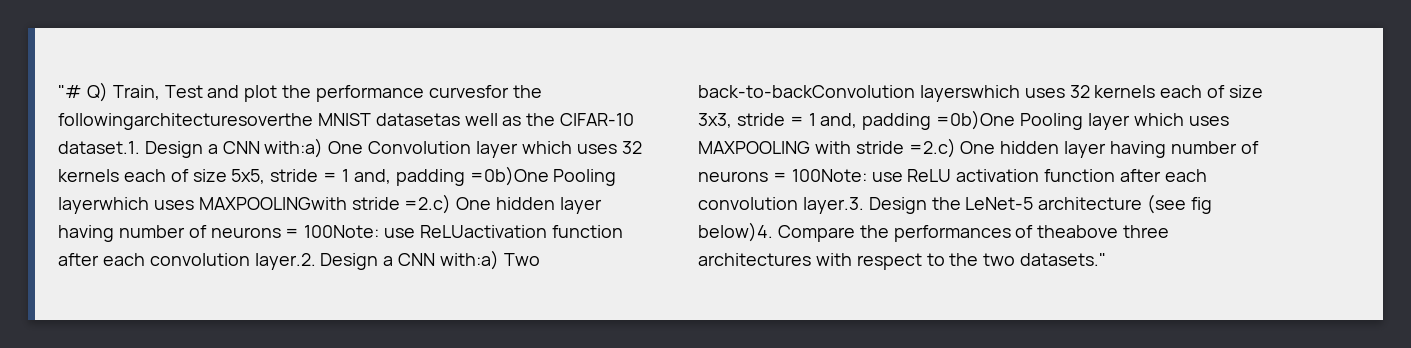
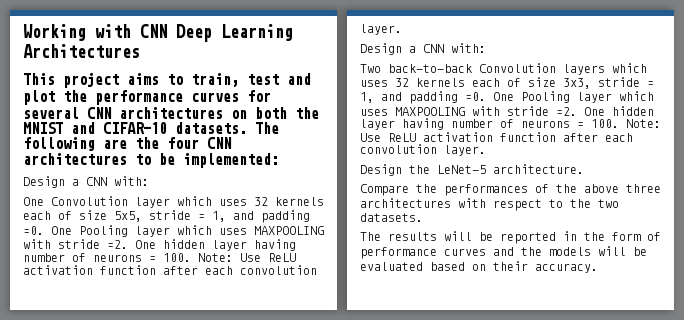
[58,82,542,102] [58,113,635,130] [58,138,324,158] "# Q) Train, Test and plot the performance curvesfor the followingarchitecturesoverthe MNIST datasetas well as the CIFAR-10 dataset.1. Design a CNN with:a) -> [23,24,293,42] [23,44,140,58] [23,72,311,88] [23,90,271,105] [23,107,319,119] [23,122,279,134] [23,137,232,151] [23,153,279,168] [23,176,149,188] Working with CNN Deep Learning Architectures // This project aims to train, test and plot the performance curves for several CNN architectures on both the MNIST and CIFAR-10 datasets. The following are the four CNN architectures to be implemented: // Design a CNN with: //
[342,166,617,186] [58,194,603,214] [58,225,623,242] [58,250,540,270] [698,85,1020,102] 1 and, padding =0b)One Pooling layerwhich uses MAXPOOLINGwith stride =2.c) One hidden layer having number of neurons = 100Note: use ReLUactivation function after each convolution layer.2. Design a CNN with:a) Two back-to-backConvolution layerswhich -> [212,210,310,223] [23,225,324,237] [23,239,296,251] [23,253,296,262] [23,265,317,275] [360,24,402,35] [360,43,486,55] [360,63,647,75] 1, and padding =0. One Pooling layer which uses MAXPOOLING with stride =2. One hidden layer having number of neurons = 100. Note: Use ReLU activation function after each convolution layer. // Design a CNN with: // Two back-to-back Convolution layers which
[808,110,1229,130] [698,138,1259,158] [698,169,1207,182] [698,197,864,214] 1 and, padding =0b)One Pooling layer which uses MAXPOOLING with stride =2.c) One hidden layer having number of neurons = 100Note: use ReLU activation function after each convolution layer.3. -> [360,91,654,104] [360,106,654,116] [360,118,661,130] [360,132,633,142] [360,144,486,156] 1, and padding =0. One Pooling layer which uses MAXPOOLING with stride =2. One hidden layer having number of neurons = 100. Note: Use ReLU activation function after each convolution layer. //
[1038,194,1213,214] [698,222,773,242] architecture (see fig below)4. -> [493,164,584,174] architecture. //
[1037,225,1119,238] theabove -> [556,184,619,193] the above
[1020,253,1107,266] datasets." -> [360,213,423,222] [360,231,661,244] [360,246,647,259] [360,261,598,273] datasets. // The results will be reported in the form of performance curves and the models will be evaluated based on their accuracy.

